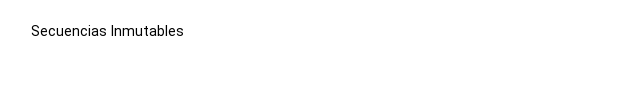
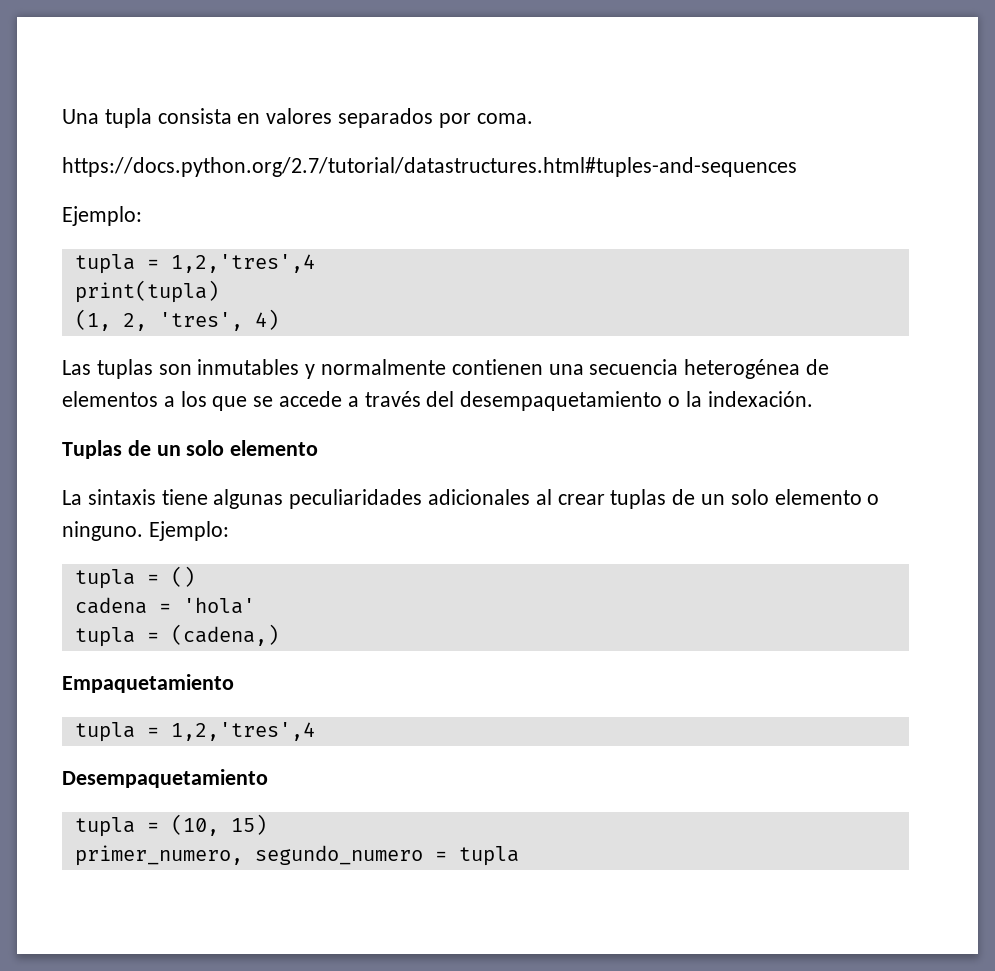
[31,25,184,36] Secuencias Inmutables -> [62,108,533,128] [62,157,797,177] [62,206,142,226] [74,254,315,274] [74,280,219,303] [74,309,279,331] [62,359,830,379] [62,391,813,411] [62,440,319,459] [62,489,880,509] [62,521,229,541] [74,566,195,589] [74,597,255,614] [74,624,279,647] [62,674,234,693] [74,722,315,742] [62,769,268,788] [74,814,267,837] [74,845,519,866] Una tupla consista en valores separados por coma. // https://docs.python.org/2.7/tutorial/datastructures.html#tuples-and-sequences // Ejemplo: // tupla = 1,2,'tres',4 // print(tupla) // (1, 2, 'tres', 4) // Las tuplas son inmutables y normalmente contienen una secuencia heterogénea de elementos a los que se accede a través del desempaquetamiento o la indexación. // Tuplas de un solo elemento // La sintaxis tiene algunas peculiaridades adicionales al crear tuplas de un solo elemento o ninguno. Ejemplo: // tupla = () // cadena = 'hola' // tupla = (cadena,) // Empaquetamiento // tupla = 1,2,'tres',4 // Desempaquetamiento // tupla = (10, 15) // primer_numero, segundo_numero = tupla

